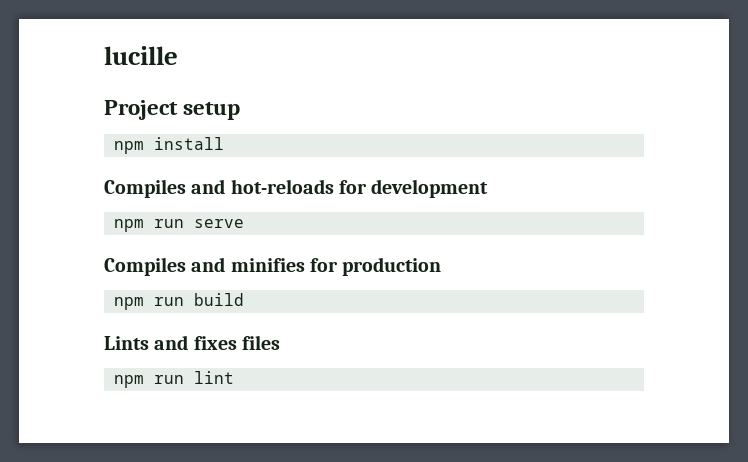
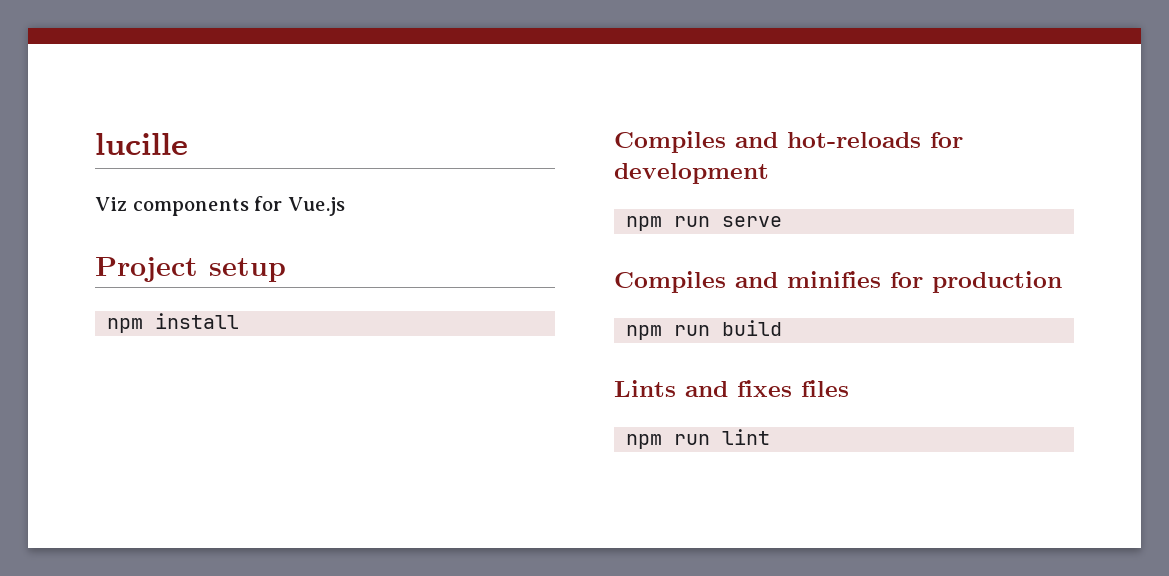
(178, 55) none -> [95,196,345,216] // Viz components for Vue.js

